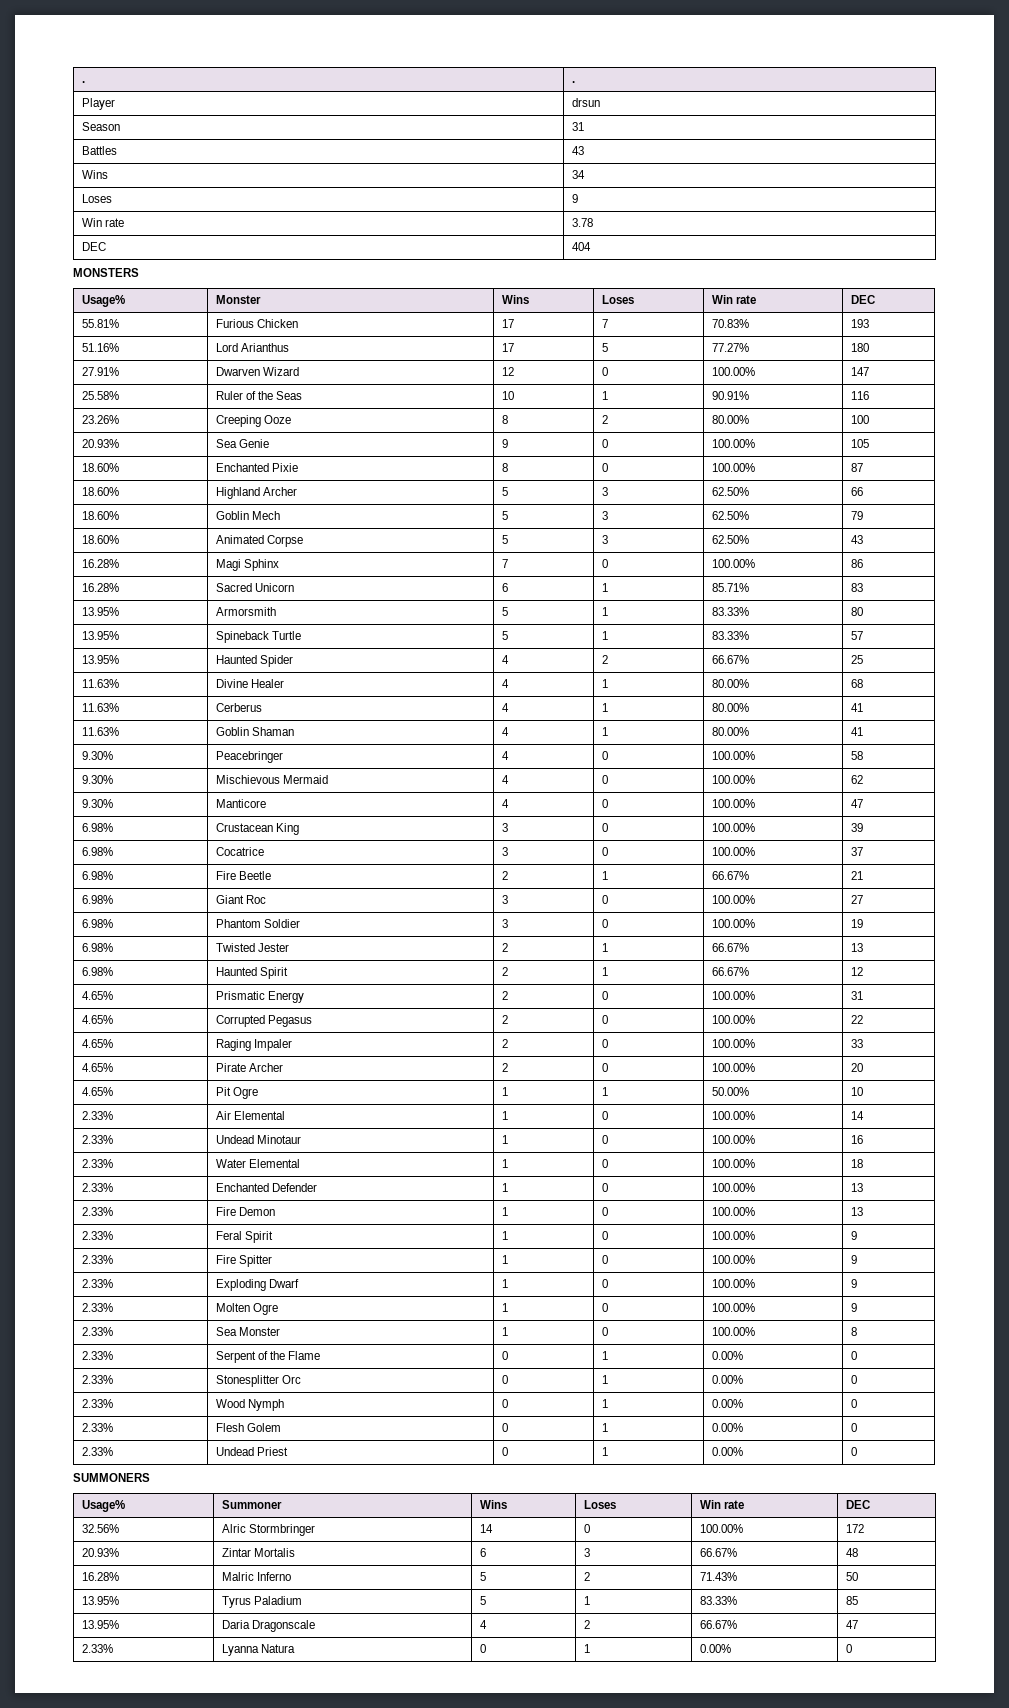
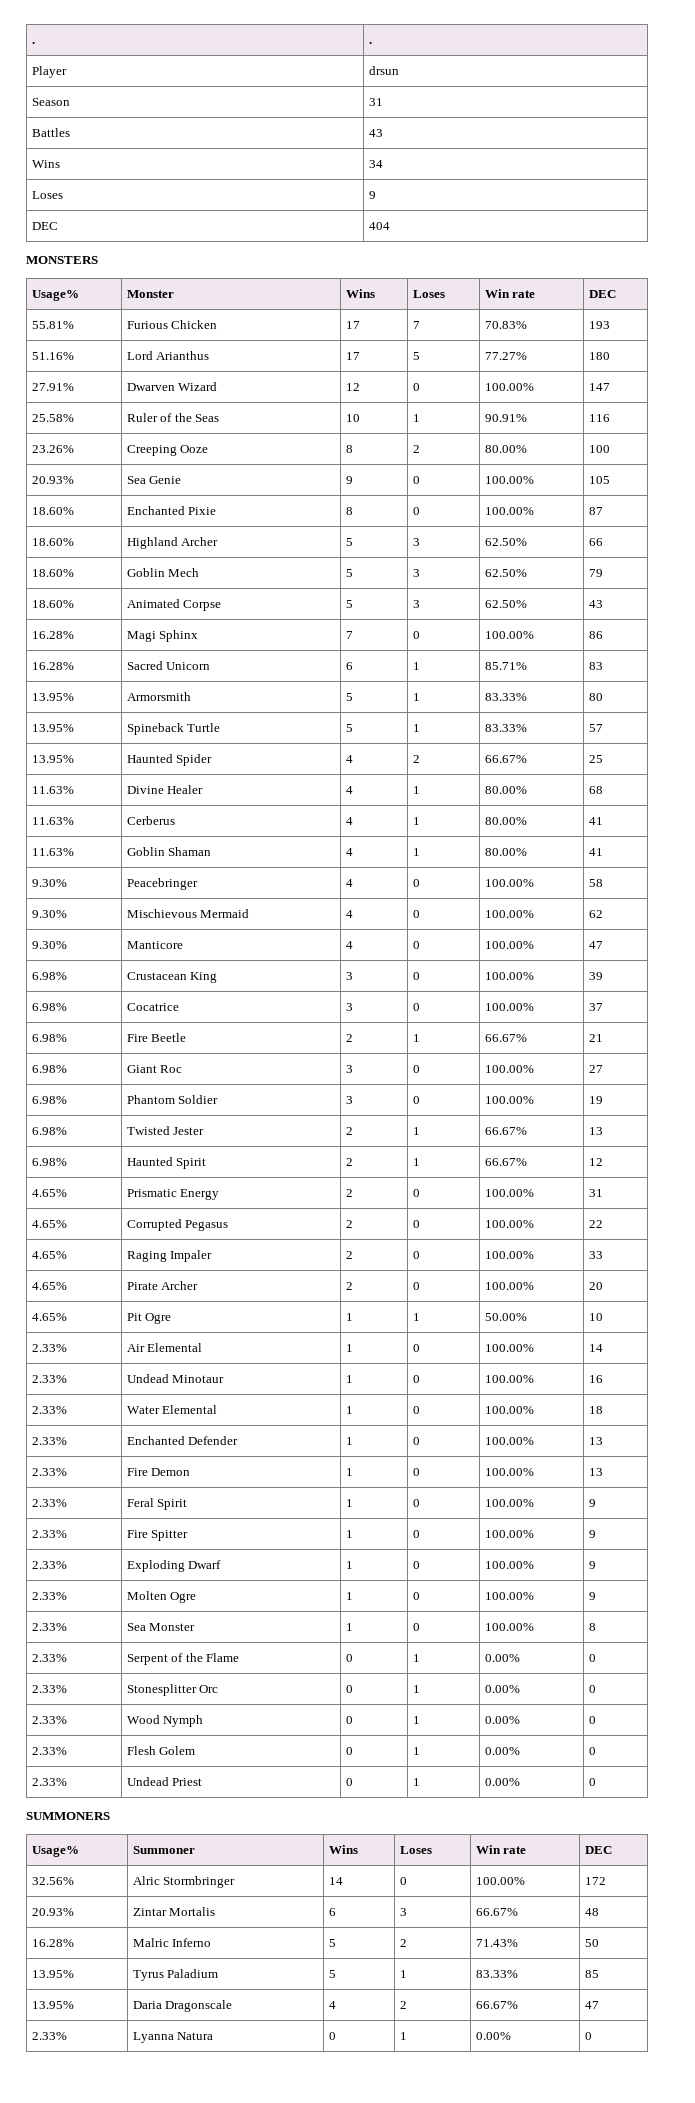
[81,218,124,227] [571,218,593,227] // Win rate | 3.78 -> (376, 195) none

